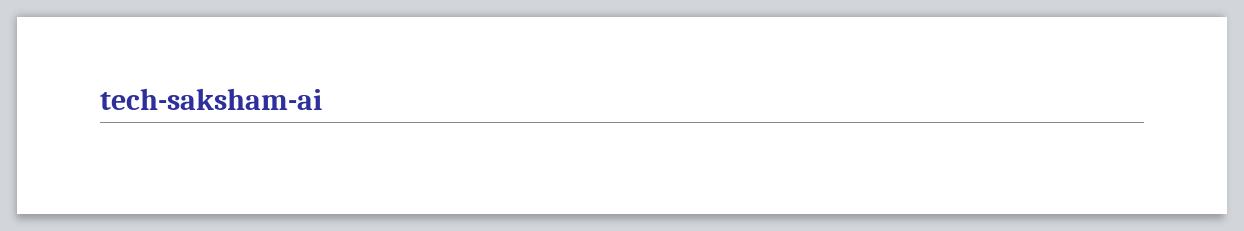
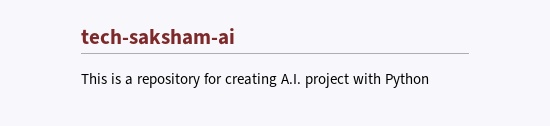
(322, 99) none -> [81,73,430,88] // This is a repository for creating A.I. project with Python

